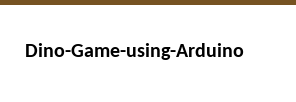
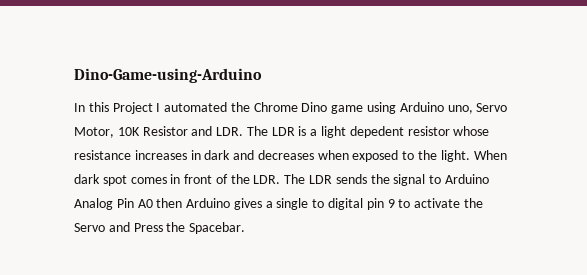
(244, 51) none -> [74,102,508,114] [74,126,490,138] [74,150,507,162] [74,174,489,186] [74,198,483,210] [74,222,246,234] // In this Project I automated the Chrome Dino game using Arduino uno, Servo Motor, 10K Resistor and LDR. The LDR is a light depedent resistor whose resistance increases in dark and decreases when exposed to the light. When dark spot comes in front of the LDR. The LDR sends the signal to Arduino Analog Pin A0 then Arduino gives a single to digital pin 9 to activate the Servo and Press the Spacebar.

